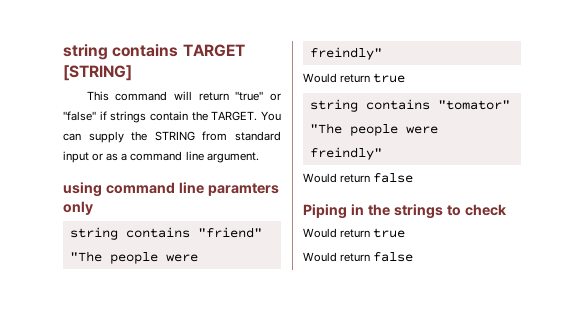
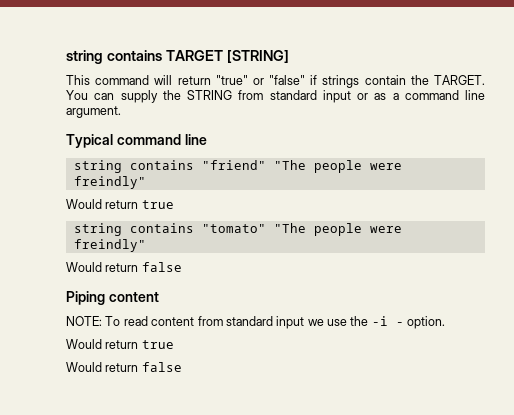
[63,182,279,197] [63,201,93,215] using command line paramters only -> [66,134,207,148] Typical command line
[437,100,510,110] "tomator" -> [201,224,266,233] "tomato"
[350,204,507,219] in the strings to check -> [108,292,159,302] [66,316,446,329] content // NOTE: To read content from standard input we use the -i - option.

